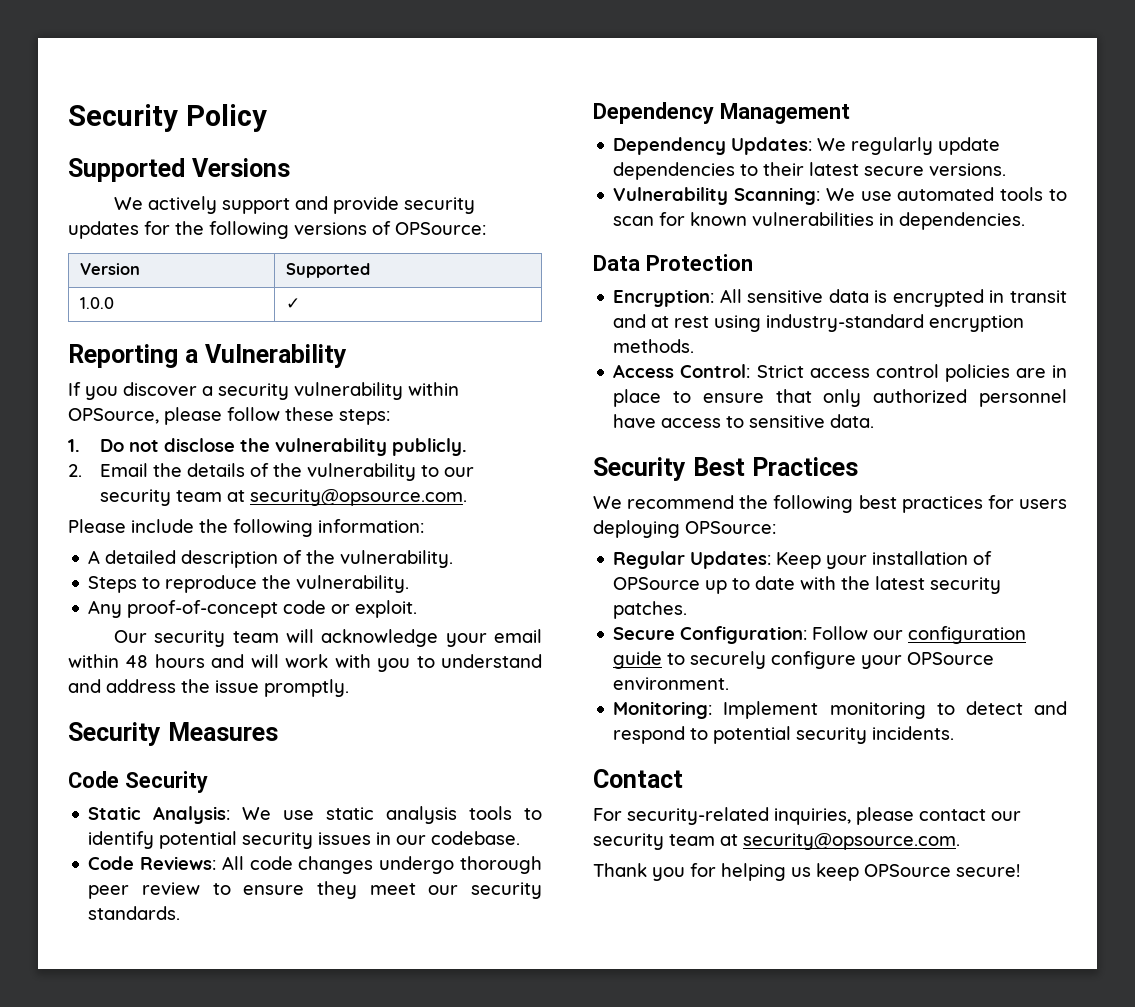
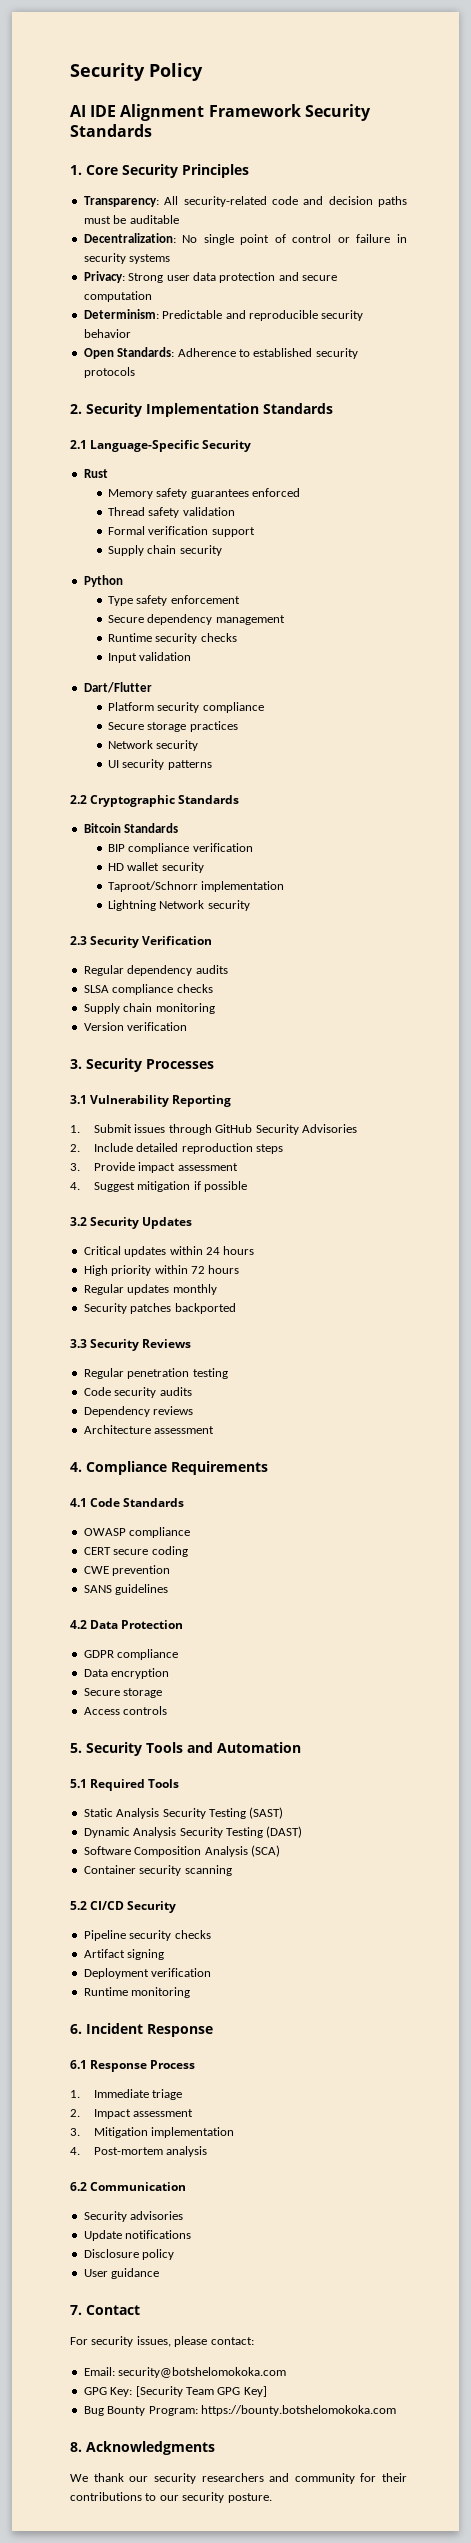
[68,158,290,182] [113,196,475,214] [68,221,486,239] [79,263,140,275] [285,263,370,278] [79,297,114,309] [285,298,300,309] [68,344,347,368] [68,382,459,400] [68,407,390,425] [68,438,467,456] [68,463,474,481] [99,489,467,506] [68,519,424,537] [88,550,454,568] [88,575,410,593] [88,600,418,618] [113,629,542,647] [68,654,543,672] [68,679,349,697] [68,722,278,746] [68,771,208,793] [88,806,542,824] [88,831,521,849] [88,856,542,874] [88,881,542,899] [88,906,181,920] [593,102,850,124] [613,137,1001,155] [613,162,1007,180] [613,187,1067,205] [613,212,1026,230] [593,254,753,271] [613,289,1067,307] [613,314,1025,332] [613,339,695,353] [613,364,1067,382] [613,389,1067,407] [613,414,875,428] [593,457,858,481] [593,495,1067,513] [593,520,776,538] [613,551,993,569] [613,576,1002,594] [613,601,688,619] [613,626,1027,644] [613,651,995,669] [613,677,730,690] [613,701,1067,719] [613,726,955,744] [593,769,683,788] [593,807,1021,825] [593,833,960,850] [593,863,1020,881] Supported Versions // We actively support and provide security updates for the following versions of OPSource: // Version | Supported // 1.0.0 | ✓ // Reporting a Vulnerability // If you discover a security vulnerability within OPSource, please follow these steps: // 1. Do not disclose the vulnerability publicly. // 2. Email the details of the vulnerability to our security team at security@opsource.com. // Please include the following information: // A detailed description of the vulnerability. // Steps to reproduce the vulnerability. // Any proof-of-concept code or exploit. // Our security team will acknowledge your email within 48 hours and will work with you to understand and address the issue promptly. // Security Measures // Code Security // Static Analysis: We use static analysis tools to identify potential security issues in our codebase. // Code Reviews: All code changes undergo thorough peer review to ensure they meet our security standards. // Dependency Management // Dependency Updates: We regularly update dependencies to their latest secure versions. // Vulnerability Scanning: We use automated tools to scan for known vulnerabilities in dependencies. // Data Protection // Encryption: All sensitive data is encrypted in transit and at rest using industry-standard encryption methods. // Access Control: Strict access control policies are in place to ensure that only authorized personnel have access to sensitive data. // Security Best Practices // We recommend the following best practices for users deploying OPSource: // Regular Updates: Keep your installation of OPSource up to date with the latest security patches. // Secure Configuration: Follow our configuration guide to securely configure your OPSource environment. // Monitoring: Implement monitoring to detect and respond to potential security incidents. // Contact // For security-related inquiries, please contact our security team at security@opsource.com. // Thank you for helping us keep OPSource secure! -> [70,104,371,121] [70,124,152,137] [70,164,249,178] [83,196,407,207] [83,215,179,224] [83,233,407,245] [83,253,171,264] [83,271,337,283] [83,291,152,302] [83,309,364,321] [83,329,131,338] [83,347,358,359] [83,367,135,378] [70,403,333,417] [70,440,252,452] [83,469,108,478] [107,488,300,499] [107,507,235,518] [107,526,255,537] [107,545,222,556] [83,575,123,587] [107,595,240,606] [107,614,285,625] [107,633,237,644] [107,652,192,663] [83,682,152,693] [107,702,264,713] [107,721,238,732] [107,740,199,751] [107,759,212,770] [70,795,240,807] [83,823,179,833] [107,843,253,854] [107,862,204,873] [107,881,285,892] [107,900,250,911] [70,936,213,948] [83,965,228,976] [83,984,213,995] [83,1003,215,1014] [83,1022,188,1031] [70,1058,214,1072] [70,1095,232,1107] [70,1124,357,1135] [70,1143,284,1154] [70,1162,238,1173] [70,1181,248,1192] [70,1217,193,1229] [83,1246,255,1257] [83,1265,240,1276] [83,1284,217,1295] [83,1303,236,1314] [70,1339,192,1351] [83,1368,228,1379] [83,1387,192,1398] [83,1406,194,1417] [83,1425,215,1434] [70,1461,268,1475] [70,1498,185,1507] [83,1527,191,1538] [83,1546,188,1557] [83,1565,171,1576] [83,1584,169,1595] [70,1620,184,1629] [83,1649,179,1660] [83,1668,170,1679] [83,1688,163,1698] [83,1706,168,1715] [70,1742,301,1756] [70,1779,180,1791] [83,1807,284,1819] [83,1826,303,1838] [83,1845,280,1857] [83,1865,232,1876] [70,1901,177,1913] [83,1930,211,1941] [83,1949,165,1960] [83,1968,212,1979] [83,1987,191,1998] [70,2023,213,2037] [70,2060,196,2072] [70,2089,183,2100] [70,2109,194,2119] [70,2127,235,2138] [70,2146,208,2157] [70,2182,187,2191] [83,2211,184,2222] [83,2230,192,2241] [83,2249,175,2260] [83,2268,160,2279] [70,2305,140,2315] [70,2336,254,2347] [83,2367,287,2378] [83,2386,267,2397] [83,2405,396,2416] [70,2441,215,2455] [70,2473,407,2484] [70,2492,272,2503] AI IDE Alignment Framework Security Standards // 1. Core Security Principles // Transparency: All security-related code and decision paths must be auditable // Decentralization: No single point of control or failure in security systems // Privacy: Strong user data protection and secure computation // Determinism: Predictable and reproducible security behavior // Open Standards: Adherence to established security protocols // 2. Security Implementation Standards // 2.1 Language-Specific Security // Rust // Memory safety guarantees enforced // Thread safety validation // Formal verification support // Supply chain security // Python // Type safety enforcement // Secure dependency management // Runtime security checks // Input validation // Dart/Flutter // Platform security compliance // Secure storage practices // Network security // UI security patterns // 2.2 Cryptographic Standards // Bitcoin Standards // BIP compliance verification // HD wallet security // Taproot/Schnorr implementation // Lightning Network security // 2.3 Security Verification // Regular dependency audits // SLSA compliance checks // Supply chain monitoring // Version verification // 3. Security Processes // 3.1 Vulnerability Reporting // 1. Submit issues through GitHub Security Advisories // 2. Include detailed reproduction steps // 3. Provide impact assessment // 4. Suggest mitigation if possible // 3.2 Security Updates // Critical updates within 24 hours // High priority within 72 hours // Regular updates monthly // Security patches backported // 3.3 Security Reviews // Regular penetration testing // Code security audits // Dependency reviews // Architecture assessment // 4. Compliance Requirements // 4.1 Code Standards // OWASP compliance // CERT secure coding // CWE prevention // SANS guidelines // 4.2 Data Protection // GDPR compliance // Data encryption // Secure storage // Access controls // 5. Security Tools and Automation // 5.1 Required Tools // Static Analysis Security Testing (SAST) // Dynamic Analysis Security Testing (DAST) // Software Composition Analysis (SCA) // Container security scanning // 5.2 CI/CD Security // Pipeline security checks // Artifact signing // Deployment verification // Runtime monitoring // 6. Incident Response // 6.1 Response Process // 1. Immediate triage // 2. Impact assessment // 3. Mitigation implementation // 4. Post-mortem analysis // 6.2 Communication // Security advisories // Update notifications // Disclosure policy // User guidance // 7. Contact // For security issues, please contact: // Email: security@botshelomokoka.com // GPG Key: [Security Team GPG Key] // Bug Bounty Program: https://bounty.botshelomokoka.com // 8. Acknowledgments // We thank our security researchers and community for their contributions to our security posture.

